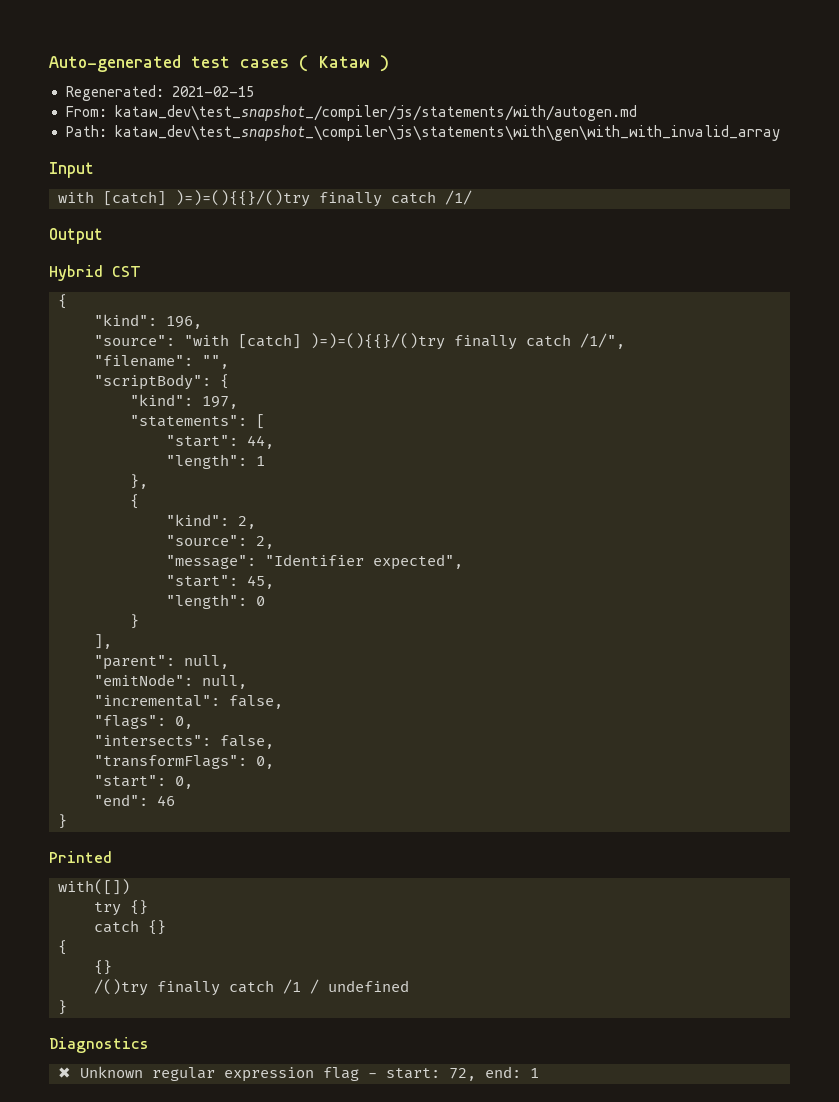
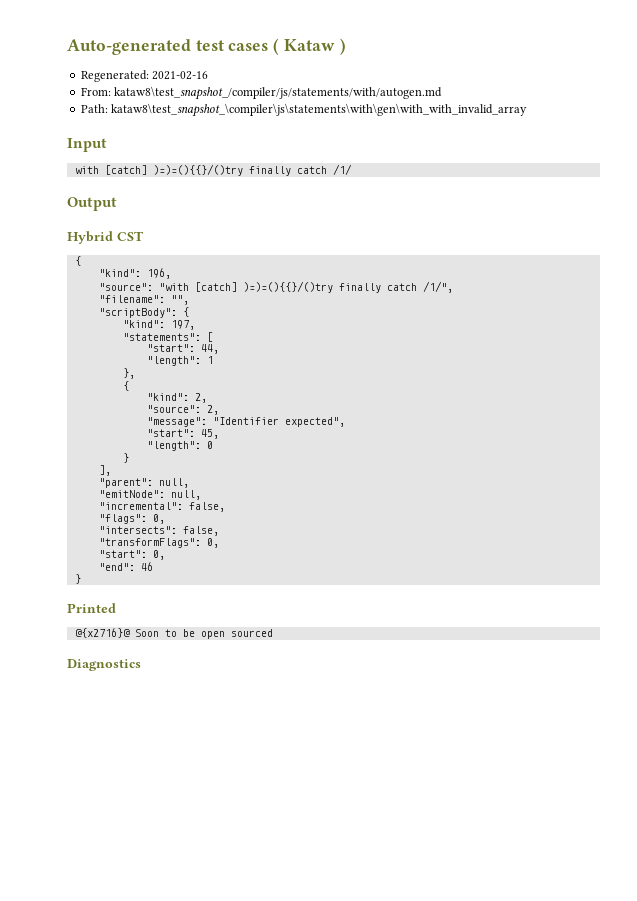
[171,86,254,97] 2021-02-15 -> [152,71,209,80] 2021-02-16
[114,105,637,121] kataw_dev\test_snapshot_/compiler/js/statements/with/autogen.md -> [114,86,443,100] kataw8\test_snapshot_/compiler/js/statements/with/autogen.md
[114,125,780,141] kataw_dev\test_snapshot_\compiler\js\statements\with\gen\with_with_invalid_array -> [111,103,528,117] kataw8\test_snapshot_\compiler\js\statements\with\gen\with_with_invalid_array
[58,879,130,895] [94,900,148,916] [94,920,166,935] [58,940,67,955] [94,960,112,975] [94,979,409,996] [58,1000,67,1015] [49,1037,149,1053] [58,1066,539,1082] with([]) // try {} // catch {} // { // {} // /()try finally catch /1 / undefined // } // Diagnostics // ✖ Unknown regular expression flag - start: 72, end: 1 -> [74,628,273,639] [67,659,141,671] @{x2716}@ Soon to be open sourced // Diagnostics

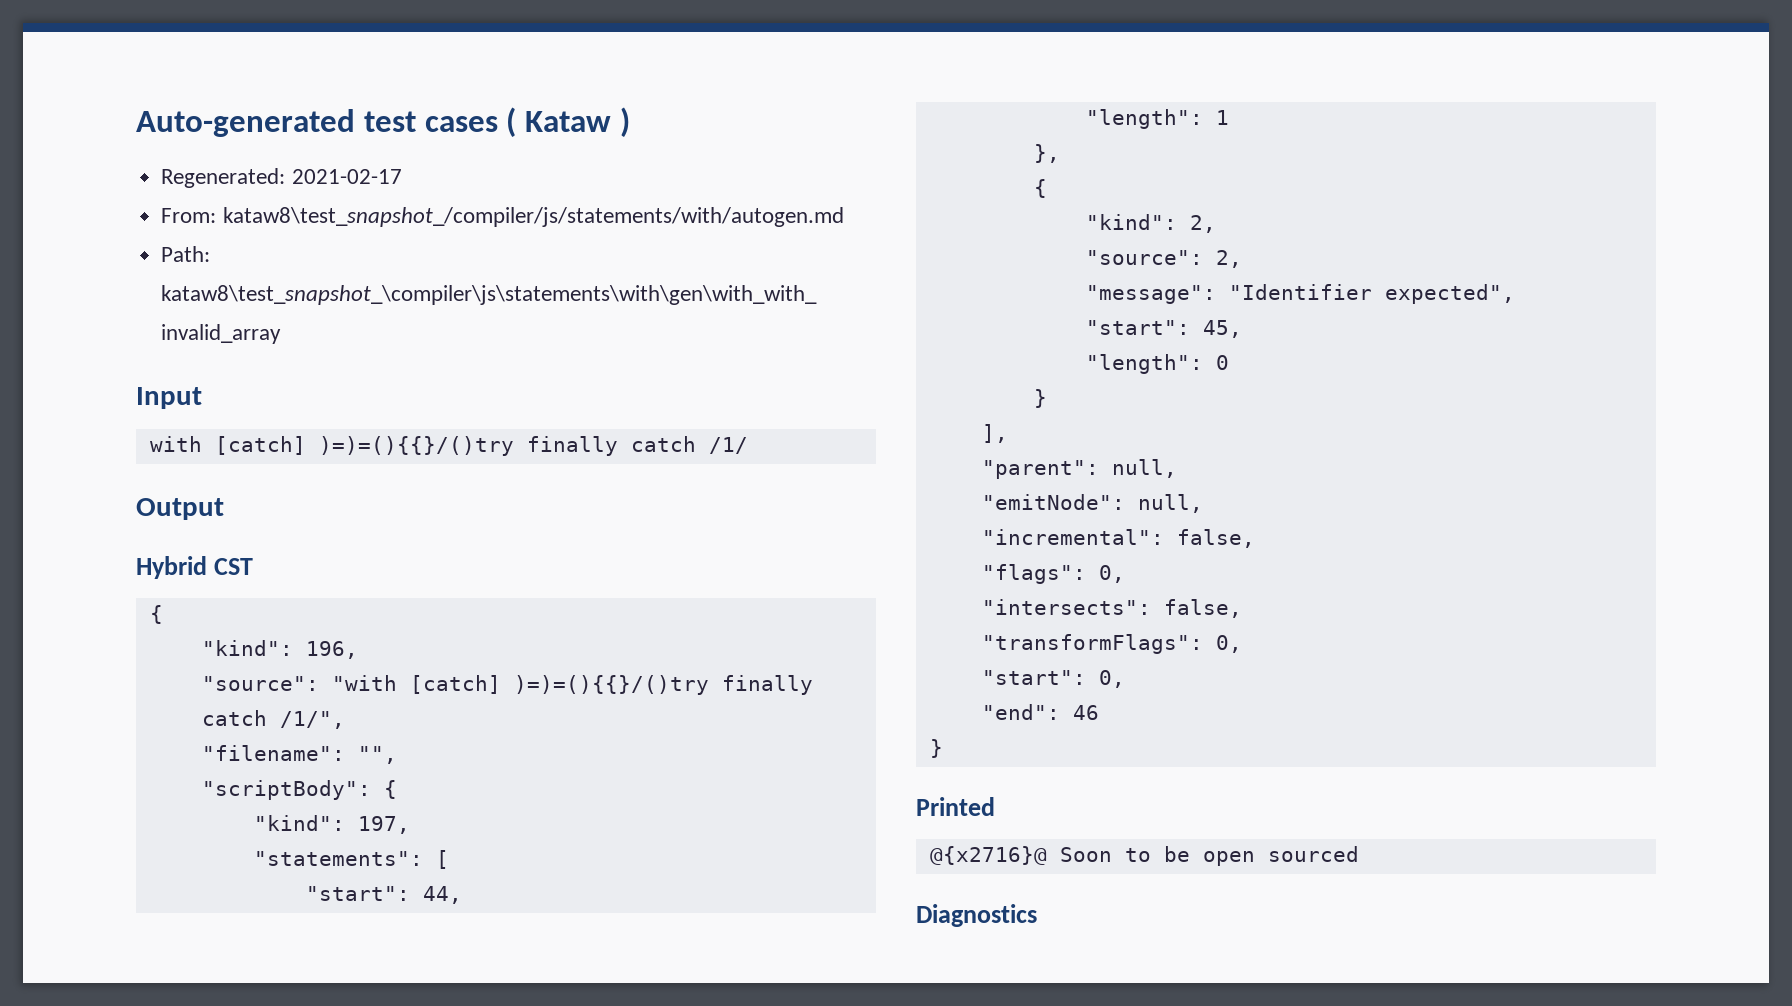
[152,71,209,80] 2021-02-16 -> [291,169,402,184] 2021-02-17

